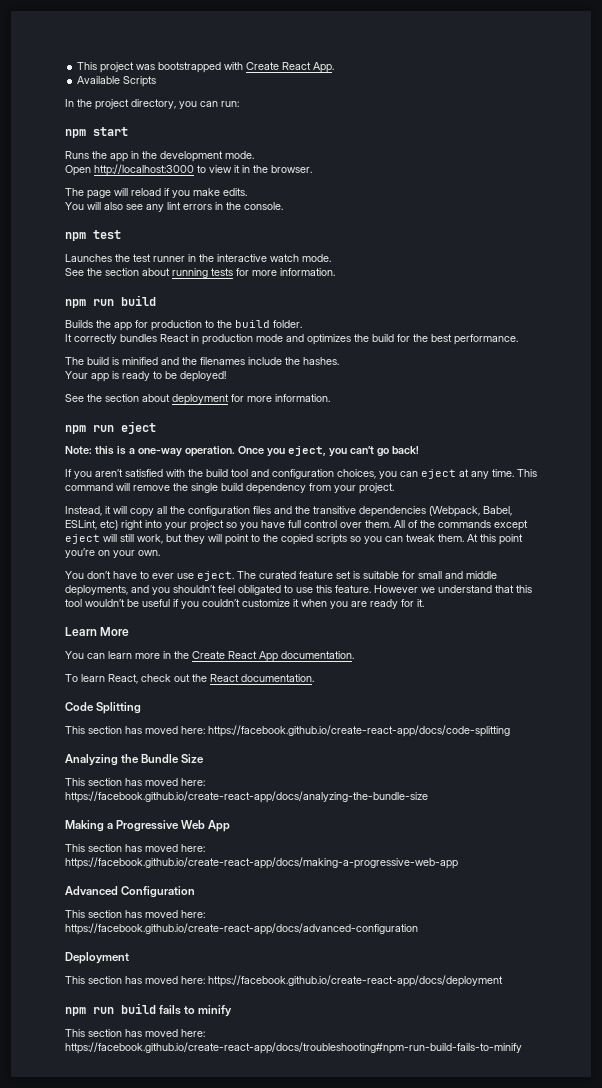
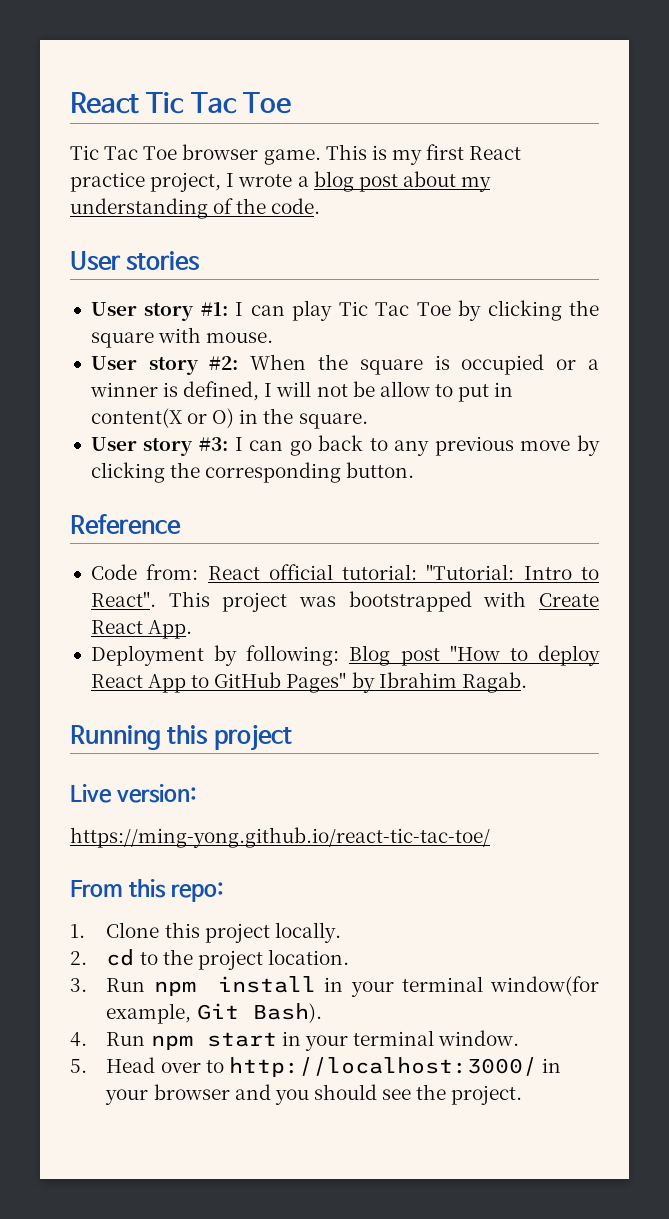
(77, 66) none -> [70,92,291,114] [70,144,522,165] [70,171,492,192] [70,198,321,219] [70,251,201,271] [90,300,599,321] [90,327,274,348] [90,354,599,375] [89,381,514,402] [90,408,368,429] [90,435,600,456] [90,462,415,483] [70,514,181,534] [90,564,600,580] [90,591,156,607] React Tic Tac Toe // Tic Tac Toe browser game. This is my first React practice project, I wrote a blog post about my understanding of the code. // User stories // User story #1: I can play Tic Tac Toe by clicking the square with mouse. // User story #2: When the square is occupied or a winner is defined, I will not be allow to put in content(X or O) in the square. // User story #3: I can go back to any previous move by clicking the corresponding button. // Reference // Code from: React official tutorial: "Tutorial: Intro to React".
[77,76,157,87] [65,99,239,110] [65,127,128,138] [65,151,254,162] [65,164,312,176] [65,188,247,199] [65,202,283,212] [65,230,121,241] [65,254,331,262] [65,268,335,278] [65,295,156,308] [65,320,302,331] [65,334,518,345] [65,357,339,365] [65,371,226,382] [65,394,330,405] [65,421,156,434] [65,446,419,457] [65,469,537,479] [65,483,394,494] [65,506,512,517] [65,520,528,531] [65,534,523,545] [65,548,160,558] [65,571,497,581] [65,585,532,596] [65,599,424,609] [65,627,130,636] [65,651,354,662] [65,674,314,684] [65,702,142,714] [65,725,510,737] [65,754,205,766] [65,778,205,786] [65,791,428,803] [65,820,231,832] [65,844,205,852] [65,857,458,869] [65,886,196,898] [65,910,205,918] [65,923,418,935] [65,952,129,964] [65,975,503,987] [65,1003,233,1017] [65,1029,205,1037] [65,1042,522,1054] Available Scripts // In the project directory, you can run: // npm start // Runs the app in the development mode. // Open http://localhost:3000 to view it in the browser. // The page will reload if you make edits. // You will also see any lint errors in the console. // npm test // Launches the test runner in the interactive watch mode. // See the section about running tests for more information. // npm run build // Builds the app for production to the build folder. // It correctly bundles React in production mode and optimizes the build for the best performance. // The build is minified and the filenames include the hashes. // Your app is ready to be deployed! // See the section about deployment for more information. // npm run eject // Note: this is a one-way operation. Once you eject, you can’t go back! // If you aren’t satisfied with the build tool and configuration choices, you can eject at any time. This command will remove the single build dependency from your project. // Instead, it will copy all the configuration files and the transitive dependencies (Webpack, Babel, ESLint, etc) right into your project so you have full control over them. All of the commands except eject will still work, but they will point to the copied scripts so you can tweak them. At this point you’re on your own. // You don’t have to ever use eject. The curated feature set is suitable for small and middle deployments, and you shouldn’t feel obligated to use this feature. However we understand that this tool wouldn’t be useful if you couldn’t customize it when you are ready for it. // Learn More // You can learn more in the Create React App documentation. // To learn React, check out the React documentation. // Code Splitting // This section has moved here: https://facebook.github.io/create-react-app/docs/code-splitting // Analyzing the Bundle Size // This section has moved here: https://facebook.github.io/create-react-app/docs/analyzing-the-bundle-size // Making a Progressive Web App // This section has moved here: https://facebook.github.io/create-react-app/docs/making-a-progressive-web-app // Advanced Configuration // This section has moved here: https://facebook.github.io/create-react-app/docs/advanced-configuration // Deployment // This section has moved here: https://facebook.github.io/create-react-app/docs/deployment // npm run build fails to minify // This section has moved here: https://facebook.github.io/create-react-app/docs/troubleshooting#npm-run-build-fails-to-minify -> [90,645,600,666] [90,672,527,693] [70,724,292,751] [70,784,197,803] [70,827,490,848] [70,879,224,902] [70,922,341,943] [70,949,349,970] [70,976,600,997] [106,1003,322,1024] [70,1030,520,1051] [70,1057,561,1077] [105,1084,523,1105] Deployment by following: Blog post "How to deploy React App to GitHub Pages" by Ibrahim Ragab. // Running this project // Live version: // https://ming-yong.github.io/react-tic-tac-toe/ // From this repo: // 1. Clone this project locally. // 2. cd to the project location. // 3. Run npm install in your terminal window(for example, Git Bash). // 4. Run npm start in your terminal window. // 5. Head over to http://localhost:3000/ in your browser and you should see the project.

